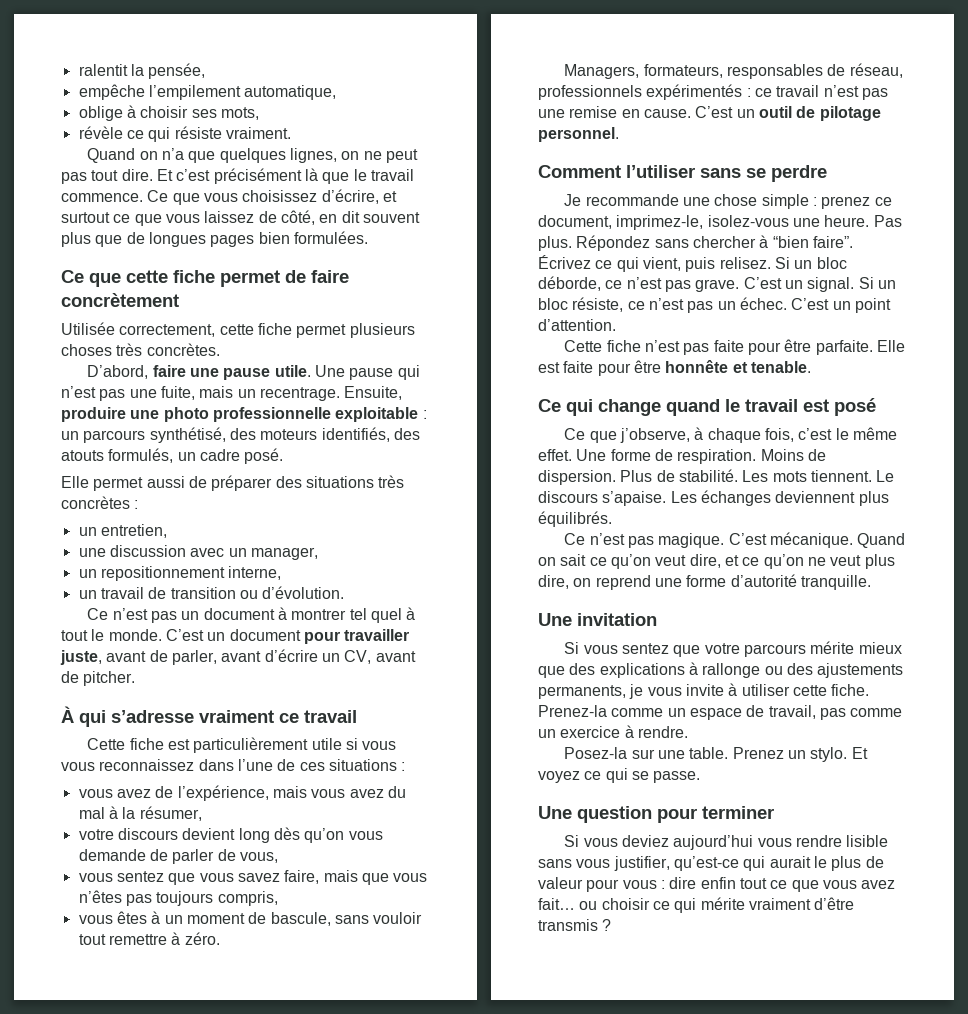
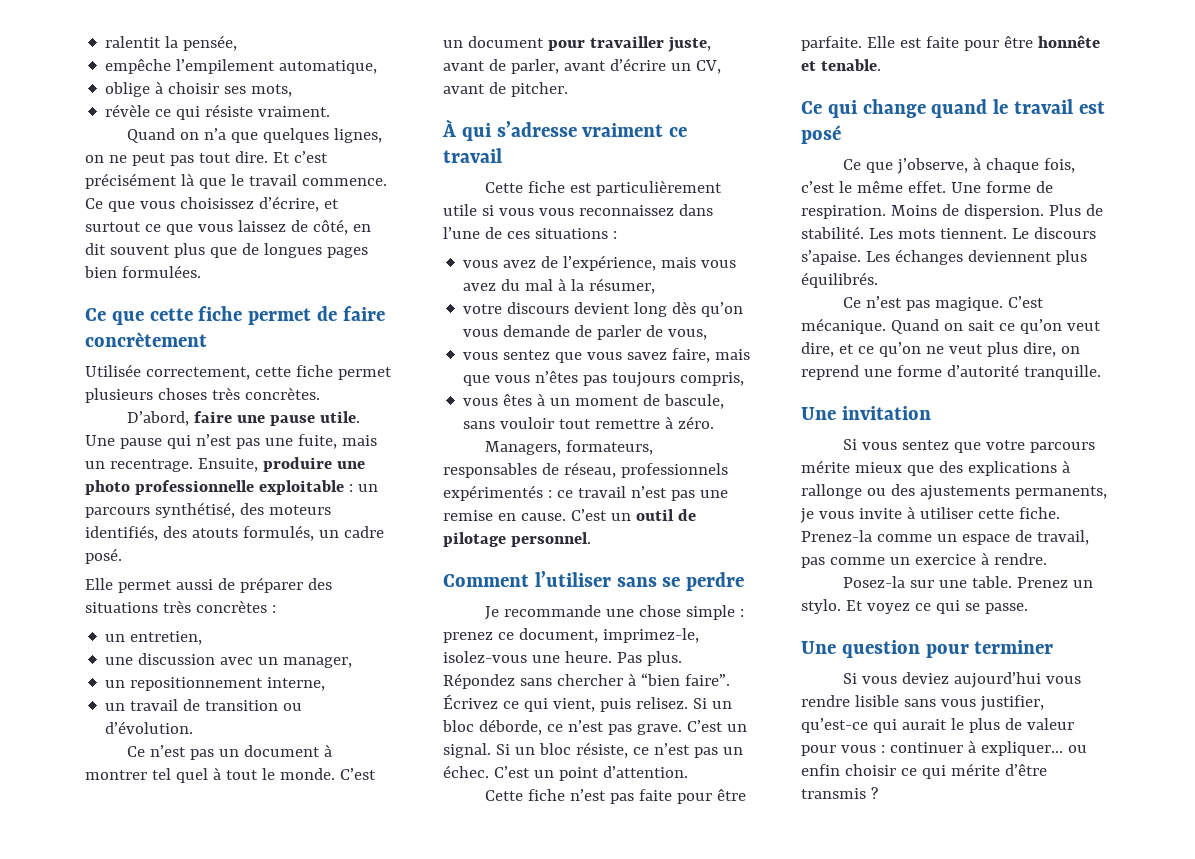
[669,877,896,892] [538,898,598,910] dire enfin tout ce que vous avez fait… ou -> [889,740,1087,756] [801,764,840,776] continuer à expliquer… ou enfin
[748,898,811,910] vraiment -> (1000, 769) none

